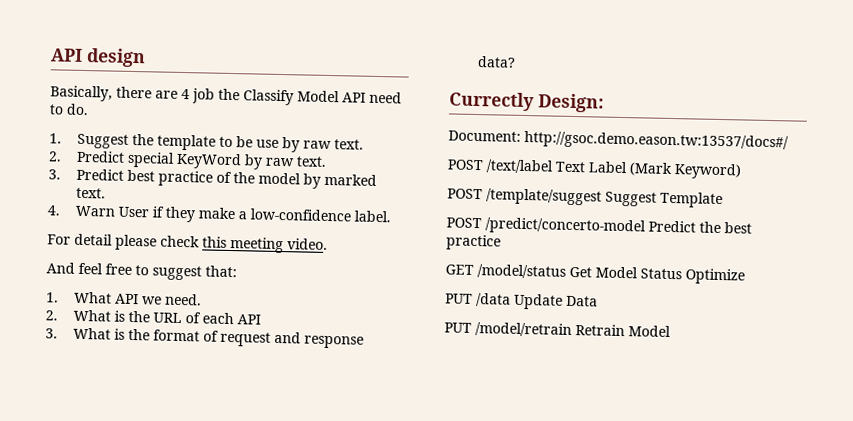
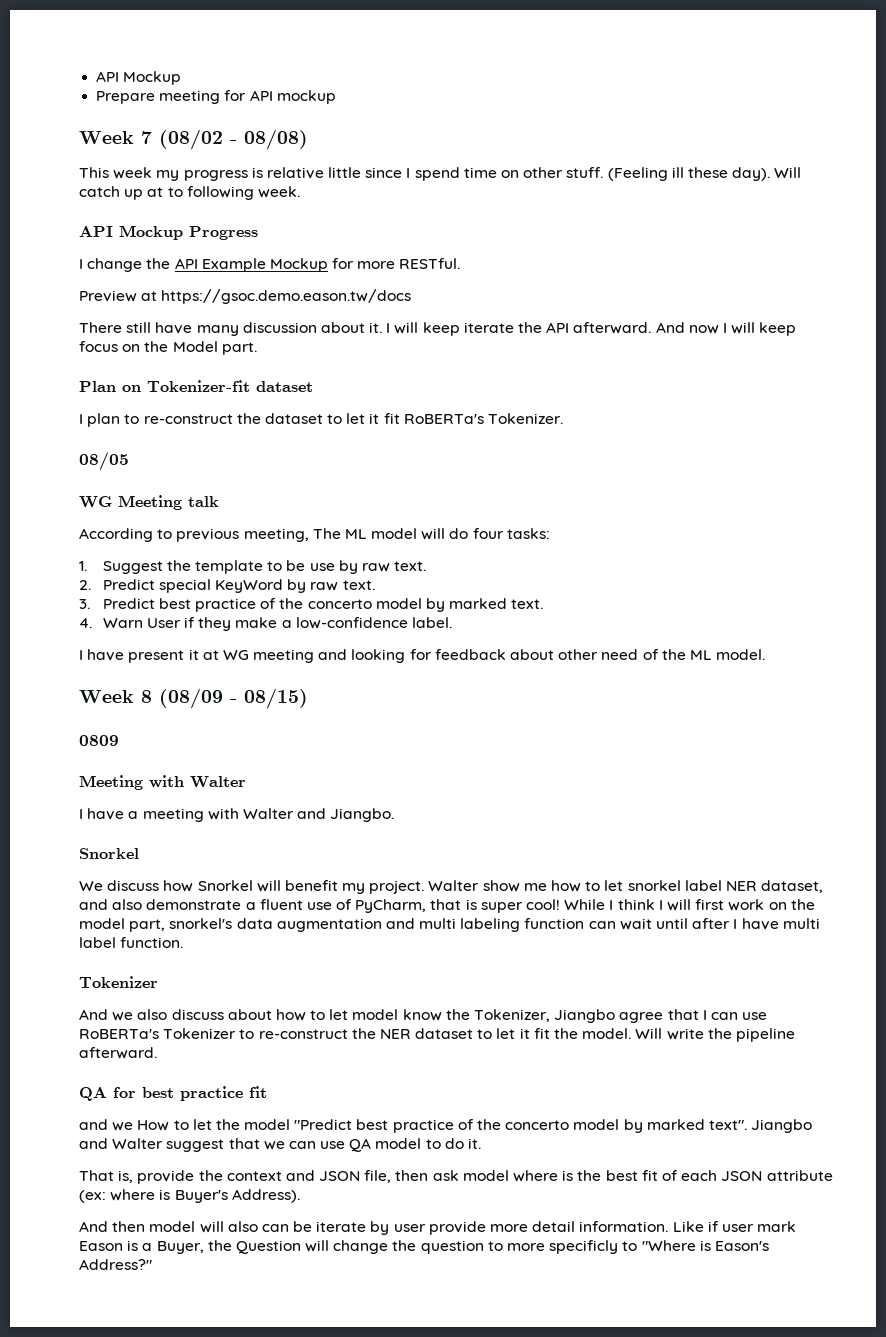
[50,48,146,68] [50,85,402,106] [49,103,89,116] API design // Basically, there are 4 job the Classify Model API need to do. -> [96,71,182,85] [96,90,336,104] [79,129,308,150] [79,167,802,181] [79,186,300,200] [79,225,258,240] [79,258,461,272] [79,289,412,304] [79,322,797,336] [79,341,257,355] [79,380,313,392] [79,413,564,427] [79,452,129,471] [79,495,219,510] [79,528,550,542] API Mockup // Prepare meeting for API mockup // Week 7 (08/02 - 08/08) // This week my progress is relative little since I spend time on other stuff. (Feeling ill these day). Will catch up at to following week. // API Mockup Progress // I change the API Example Mockup for more RESTful. // Preview at https://gsoc.demo.eason.tw/docs // There still have many discussion about it. I will keep iterate the API afterward. And now I will keep focus on the Model part. // Plan on Tokenizer-fit dataset // I plan to re-construct the dataset to let it fit RoBERTa's Tokenizer. // 08/05 // WG Meeting talk // According to previous meeting, The ML model will do four tasks:
(255, 178) none -> [307,599,372,609] concerto
[47,233,328,254] [46,262,237,281] [46,291,202,306] [45,309,261,325] [45,327,364,349] [476,56,516,68] [449,91,604,113] [448,130,789,152] [447,159,742,180] [447,188,723,209] [446,217,752,236] [446,234,501,251] [445,264,745,285] [445,293,598,310] [444,322,671,338] For detail please check this meeting video. // And feel free to suggest that: // 1. What API we need. // 2. What is the URL of each API // 3. What is the format of request and response data? // Currectly Design: // Document: http://gsoc.demo.eason.tw:13537/docs#/ // POST /text/label Text Label (Mark Keyword) // POST /template/suggest Suggest Template // POST /predict/concerto-model Predict the best practice // GET /model/status Get Model Status Optimize // PUT /data Update Data // PUT /model/retrain Retrain Model -> [79,649,766,663] [79,688,308,709] [79,735,119,746] [79,775,246,790] [79,808,395,822] [79,848,139,859] [79,880,824,894] [79,899,815,913] [79,918,820,932] [79,937,184,948] [79,976,158,988] [79,1009,768,1023] [79,1028,795,1042] [79,1047,157,1059] [79,1086,267,1101] [79,1119,813,1133] [79,1138,482,1152] [79,1170,833,1184] [79,1189,300,1203] [79,1221,797,1235] [79,1240,769,1254] [79,1259,152,1270] I have present it at WG meeting and looking for feedback about other need of the ML model. // Week 8 (08/09 - 08/15) // 0809 // Meeting with Walter // I have a meeting with Walter and Jiangbo. // Snorkel // We discuss how Snorkel will benefit my project. Walter show me how to let snorkel label NER dataset, and also demonstrate a fluent use of PyCharm, that is super cool! While I think I will first work on the model part, snorkel's data augmentation and multi labeling function can wait until after I have multi label function. // Tokenizer // And we also discuss about how to let model know the Tokenizer, Jiangbo agree that I can use RoBERTa's Tokenizer to re-construct the NER dataset to let it fit the model. Will write the pipeline afterward. // QA for best practice fit // and we How to let the model "Predict best practice of the concerto model by marked text". Jiangbo and Walter suggest that we can use QA model to do it. // That is, provide the context and JSON file, then ask model where is the best fit of each JSON attribute (ex: where is Buyer's Address). // And then model will also can be iterate by user provide more detail information. Like if user mark Eason is a Buyer, the Question will change the question to more specificly to "Where is Eason's Address?"

